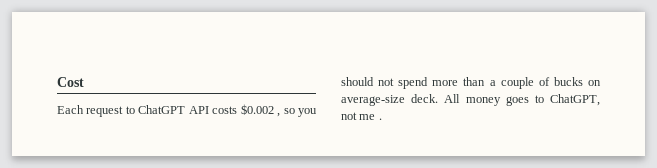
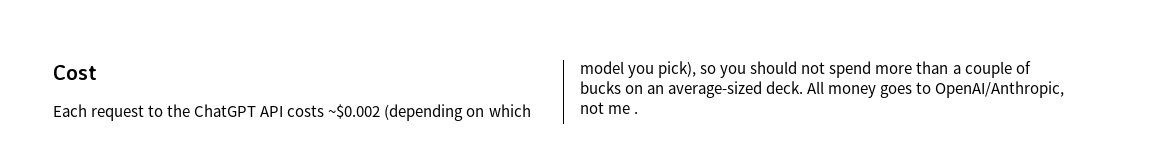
(135, 110) none -> [167,104,191,117] the
[240,104,281,117] $0.002 , -> [328,104,531,121] [580,61,697,78] ~$0.002 (depending on which model you pick),
[341,95,405,106] average-size -> [647,81,763,98] an average-sized
[550,94,600,106] ChatGPT, -> [935,81,1065,98] OpenAI/Anthropic,

